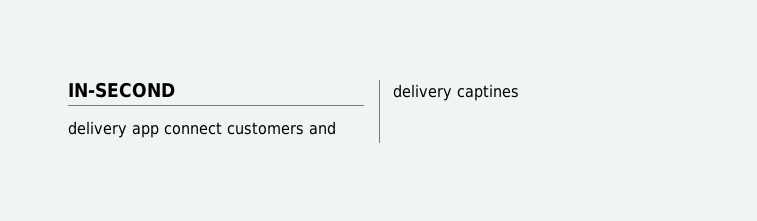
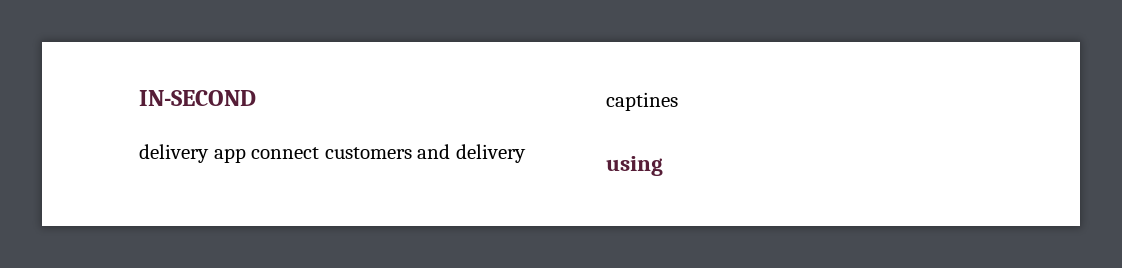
(519, 92) none -> [606,156,663,176] // using

